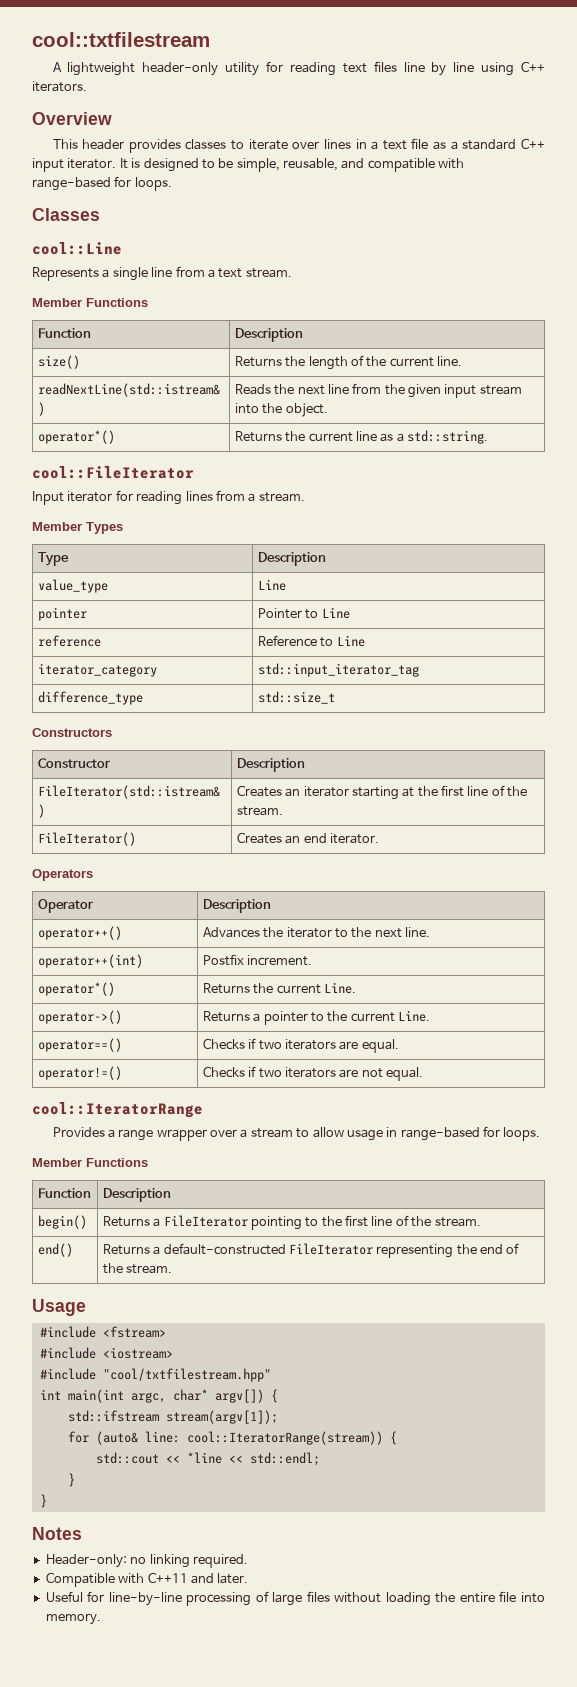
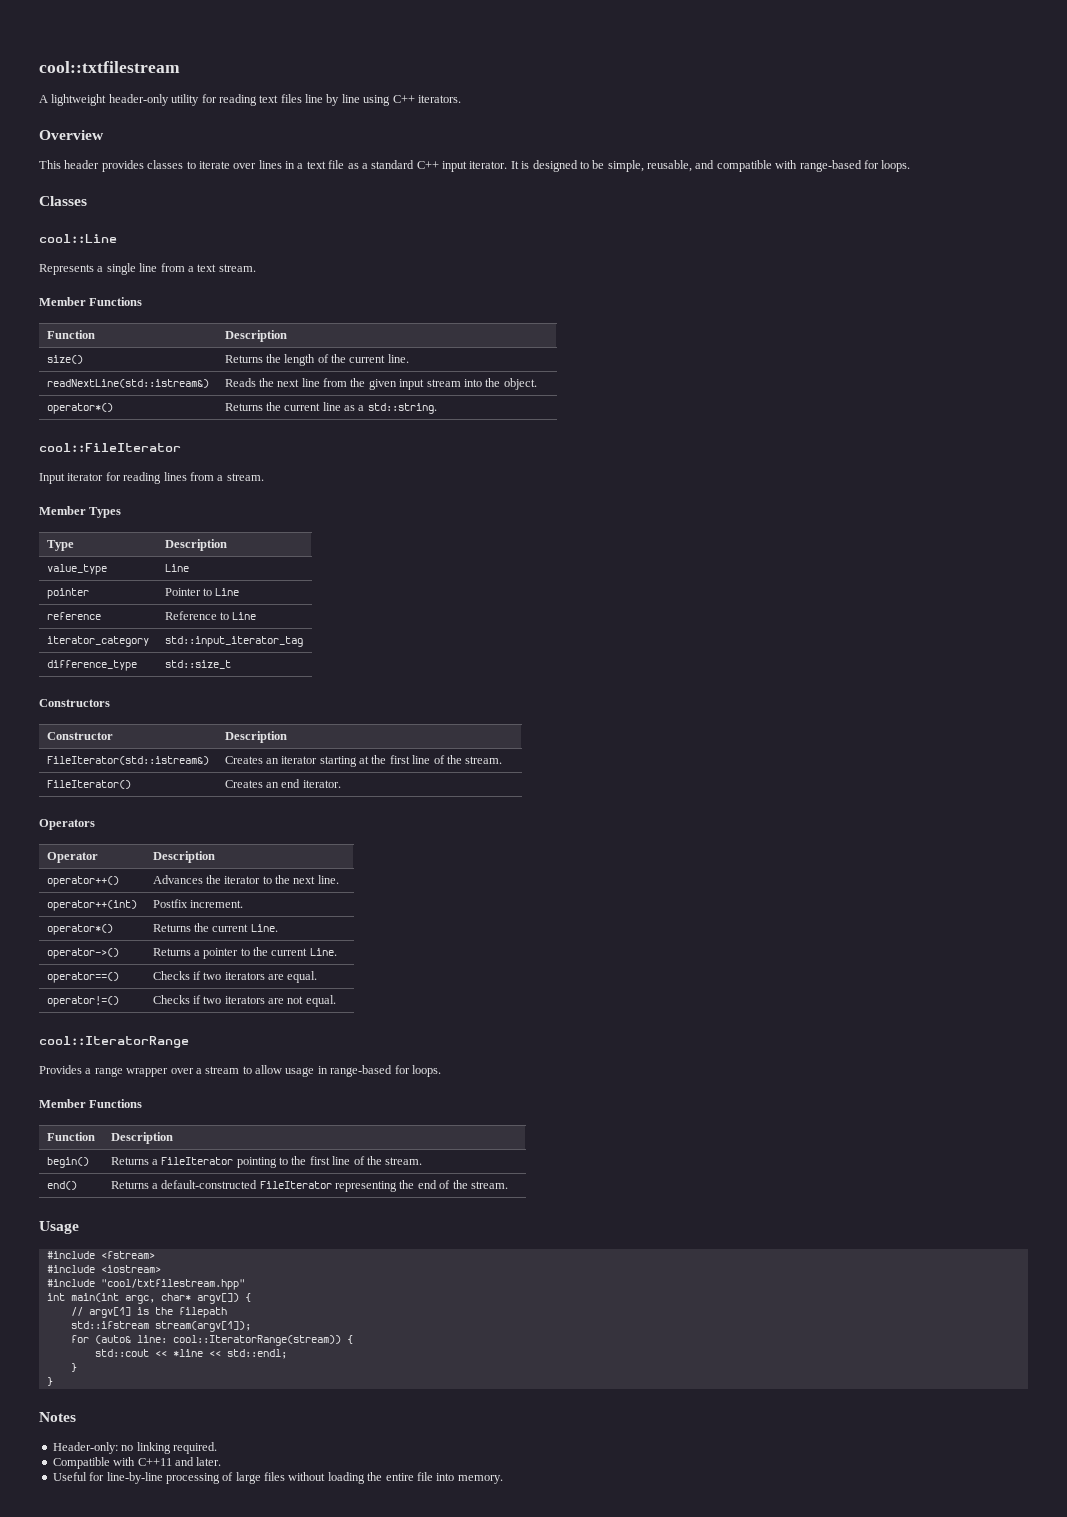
(278, 1396) none -> [70,1307,227,1318] // // argv[1] is the filepath

